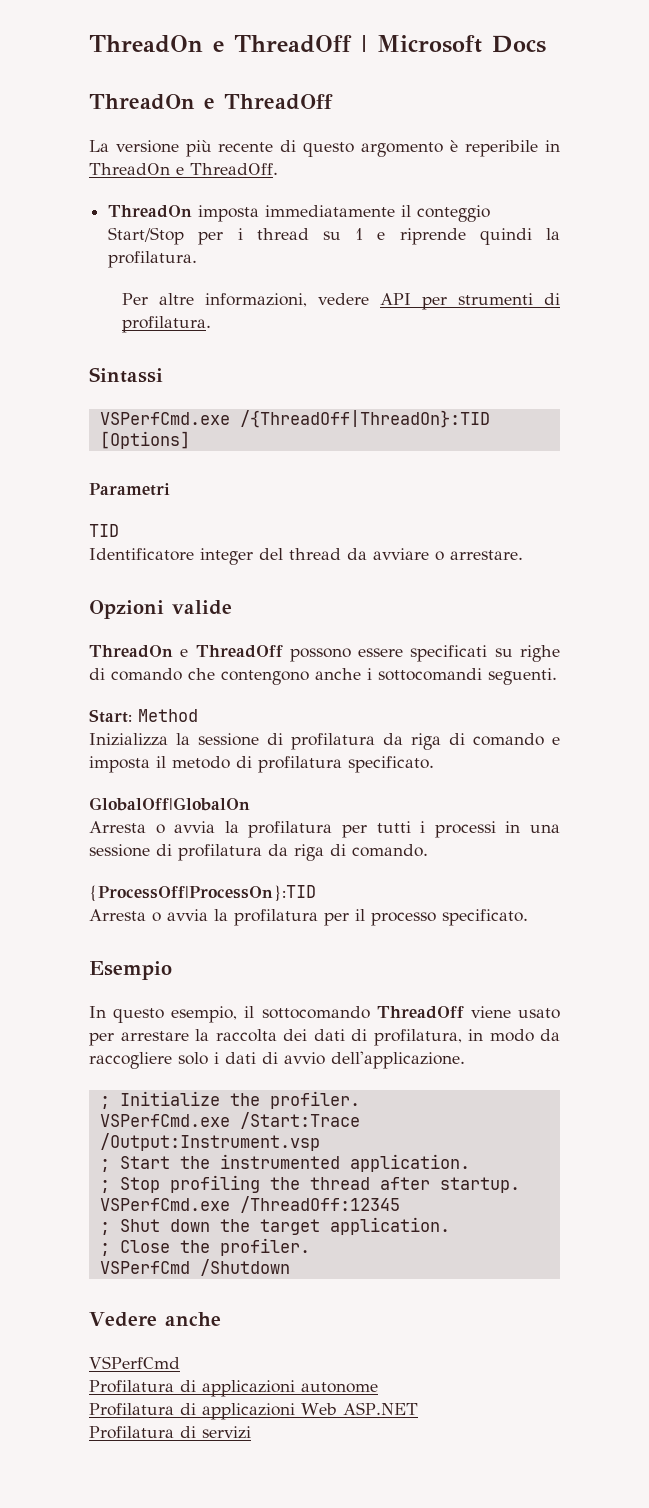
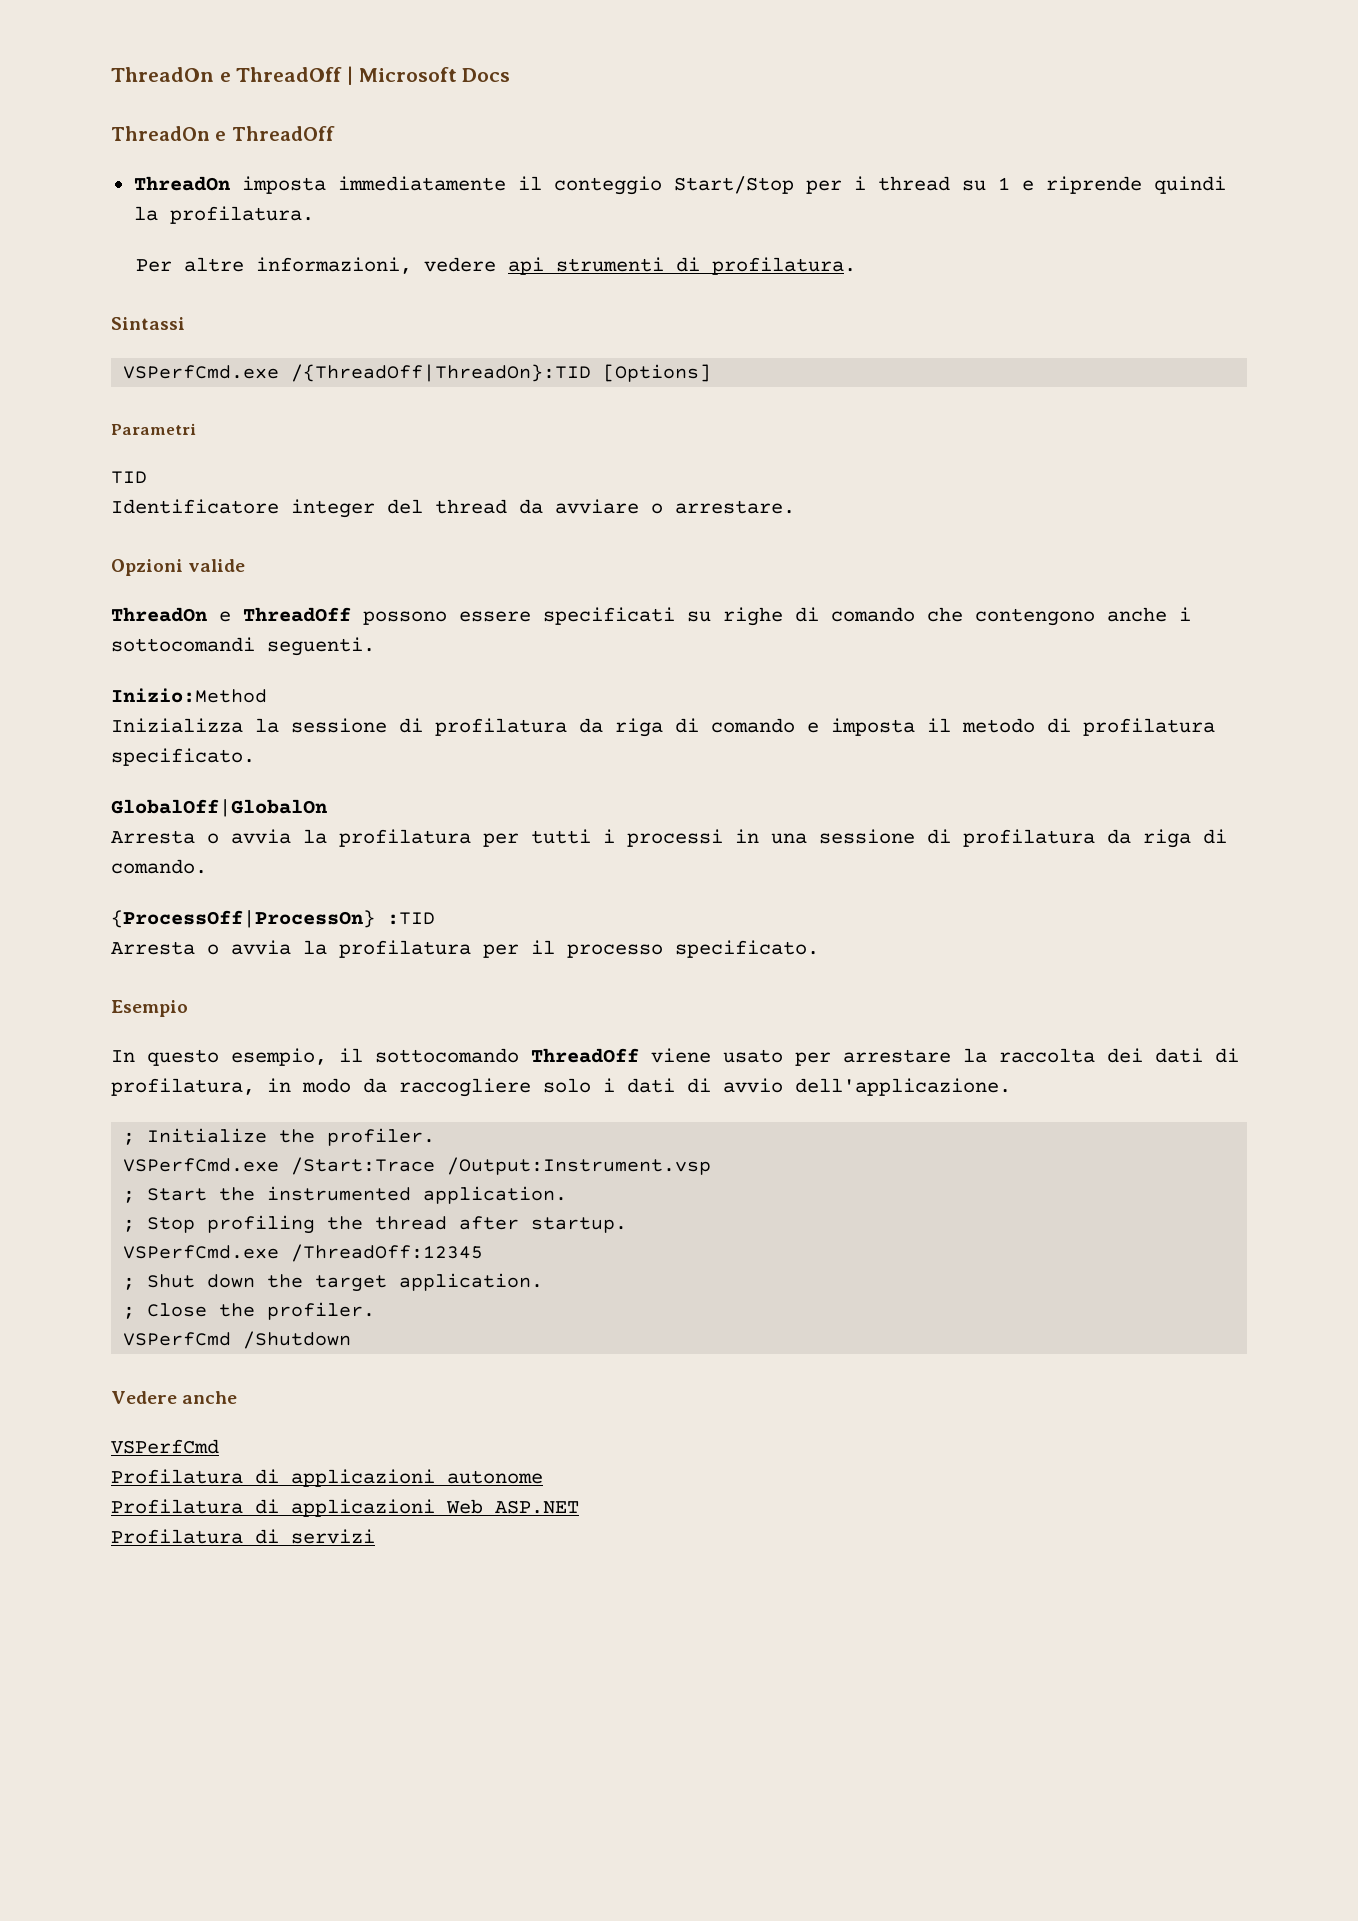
[89,140,560,157] [89,163,278,175] // La versione più recente di questo argomento è reperibile in ThreadOn e ThreadOff. -> (335, 133) none
[380,293,448,310] API per -> [508,257,545,275] api
[89,709,198,723] Start: Method -> [111,688,267,703] Inizio:Method
[89,885,316,902] {ProcessOff|ProcessOn}:TID -> [111,910,435,928] {ProcessOff|ProcessOn} :TID

